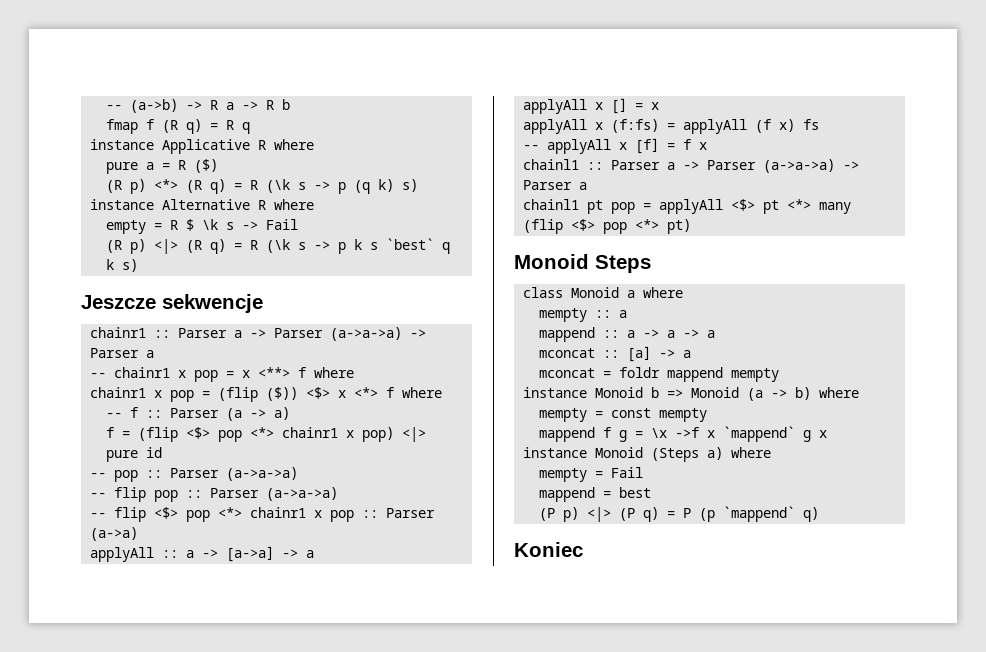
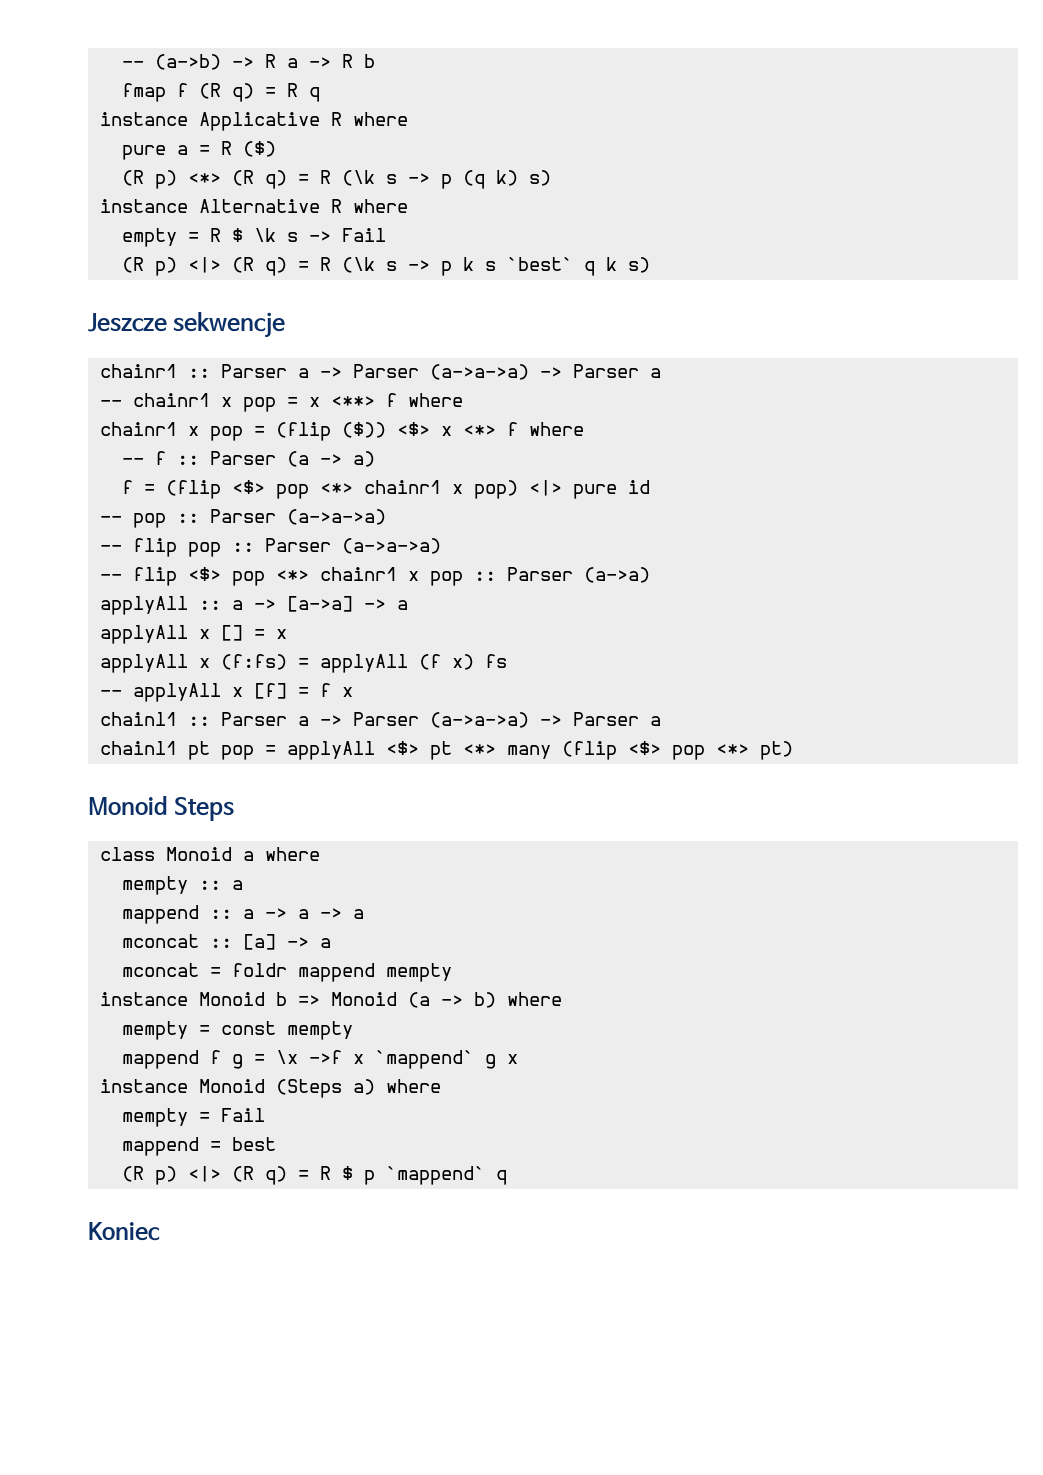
[538,506,819,522] (P p) <|> (P q) = P (p `mappend` q) -> [121,1166,507,1185] (R p) <|> (R q) = R $ p `mappend` q

